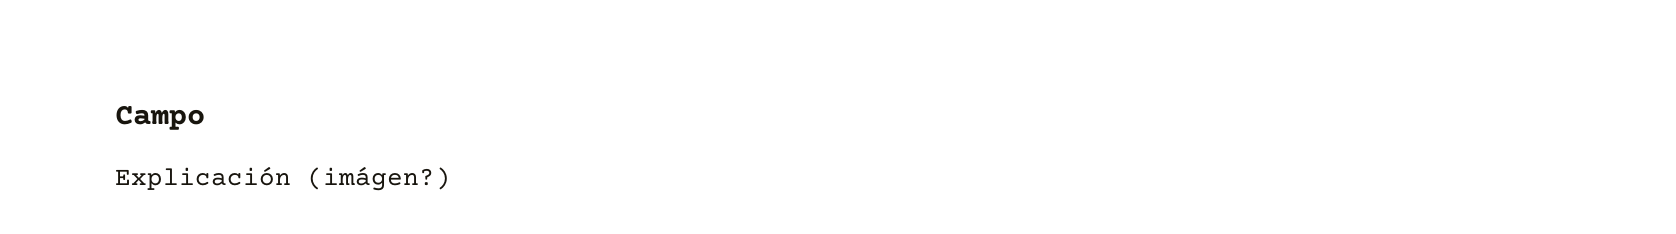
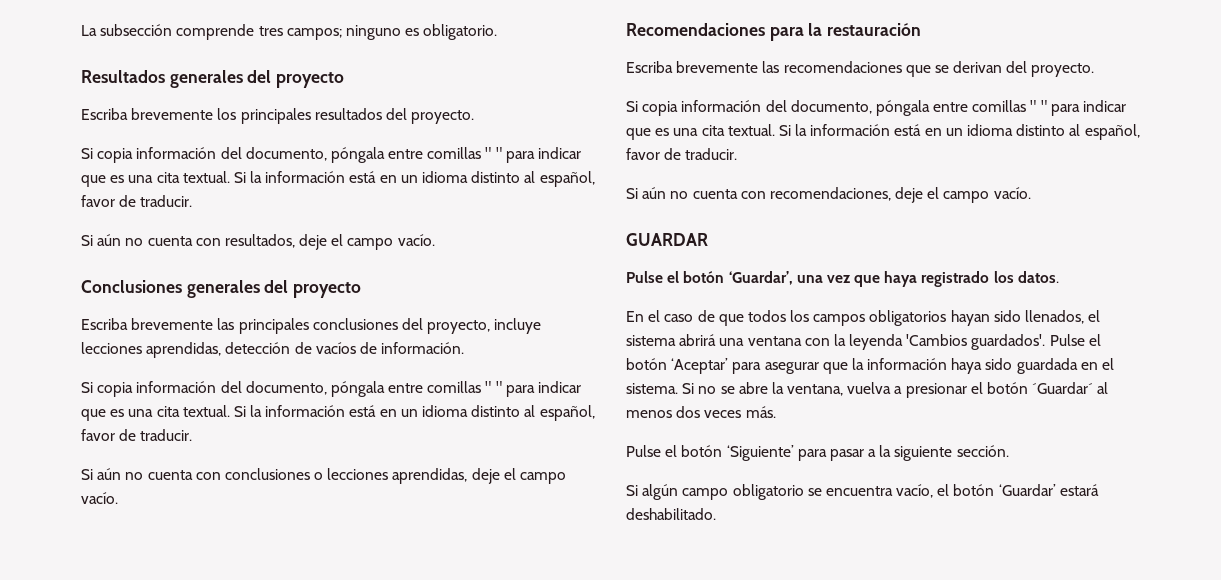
[115,106,205,130] [115,166,451,191] Campo // Explicación (imágen?) -> [81,24,498,40] [81,70,345,88] [81,108,475,124] [81,147,582,163] [81,171,595,187] [81,195,193,207] [81,234,435,250] [81,280,362,298] [81,318,542,334] [81,342,465,358] [81,381,582,397] [81,405,595,421] [81,429,193,441] [81,468,567,484] [81,492,118,504] [626,23,922,41] [626,61,1095,77] [626,100,1127,116] [626,124,1140,140] [626,148,738,160] [626,187,1031,203] [626,233,708,246] [626,271,1059,287] [626,310,1101,326] [626,334,1101,350] [626,358,1115,374] [626,382,1109,398] [626,406,776,418] [626,445,1009,461] [626,484,1099,500] [626,508,716,520] La subsección comprende tres campos; ninguno es obligatorio. // Resultados generales del proyecto // Escriba brevemente los principales resultados del proyecto. // Si copia información del documento, póngala entre comillas " " para indicar que es una cita textual. Si la información está en un idioma distinto al español, favor de traducir. // Si aún no cuenta con resultados, deje el campo vacío. // Conclusiones generales del proyecto // Escriba brevemente las principales conclusiones del proyecto, incluye lecciones aprendidas, detección de vacíos de información. // Si copia información del documento, póngala entre comillas " " para indicar que es una cita textual. Si la información está en un idioma distinto al español, favor de traducir. // Si aún no cuenta con conclusiones o lecciones aprendidas, deje el campo vacío. // Recomendaciones para la restauración // Escriba brevemente las recomendaciones que se derivan del proyecto. // Si copia información del documento, póngala entre comillas " " para indicar que es una cita textual. Si la información está en un idioma distinto al español, favor de traducir. // Si aún no cuenta con recomendaciones, deje el campo vacío. // GUARDAR // Pulse el botón ‘Guardar’, una vez que haya registrado los datos. // En el caso de que todos los campos obligatorios hayan sido llenados, el sistema abrirá una ventana con la leyenda 'Cambios guardados'. Pulse el botón ‘Aceptar’ para asegurar que la información haya sido guardada en el sistema. Si no se abre la ventana, vuelva a presionar el botón ´Guardar´ al menos dos veces más. // Pulse el botón ‘Siguiente’ para pasar a la siguiente sección. // Si algún campo obligatorio se encuentra vacío, el botón ‘Guardar’ estará deshabilitado.

